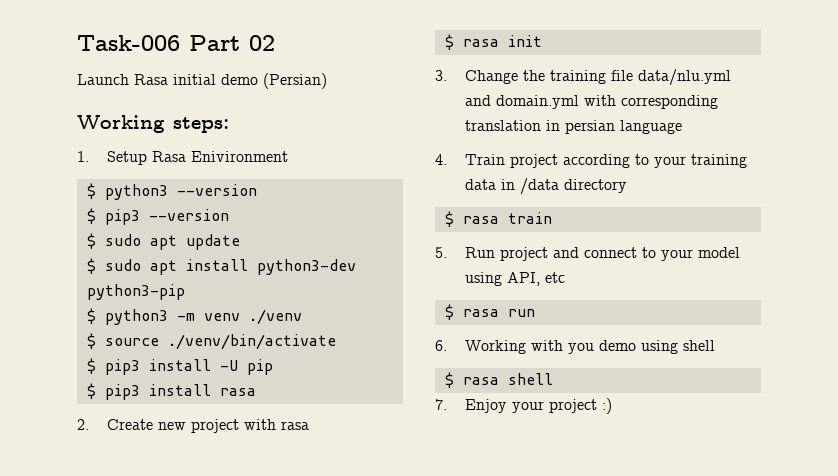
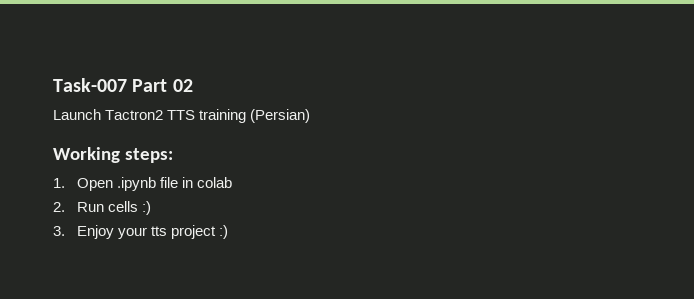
[77,35,180,51] Task-006 -> [53,78,127,92] Task-007
[134,74,258,85] Rasa initial demo -> [105,109,247,123] Tactron2 TTS training
[106,151,288,165] [86,183,257,200] [86,208,229,225] [86,233,240,250] [86,258,356,275] [86,284,185,300] [86,308,302,325] [86,333,336,350] [86,358,273,375] [86,383,256,400] [77,419,309,433] [444,34,542,50] [435,69,731,86] [464,95,718,109] [464,120,682,134] [435,154,747,168] [464,178,627,195] [444,211,552,227] [435,247,740,261] [464,272,565,286] [444,304,535,320] [435,340,715,354] [444,372,553,388] [435,399,447,410] Setup Rasa Enivironment // $ python3 --version // $ pip3 --version // $ sudo apt update // $ sudo apt install python3-dev python3-pip // $ python3 -m venv ./venv // $ source ./venv/bin/activate // $ pip3 install -U pip // $ pip3 install rasa // 2. Create new project with rasa // $ rasa init // 3. Change the training file data/nlu.yml and domain.yml with corresponding translation in persian language // 4. Train project according to your training data in /data directory // $ rasa train // 5. Run project and connect to your model using API, etc // $ rasa run // 6. Working with you demo using shell // $ rasa shell // 7. -> [76,177,233,191] [53,201,151,215] [53,226,65,236] Open .ipynb file in colab // 2. Run cells :) // 3.
(544, 407) none -> [150,226,167,236] tts

